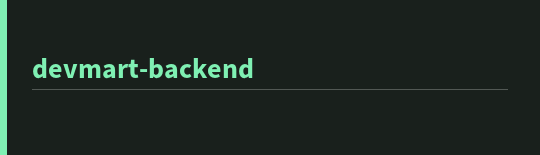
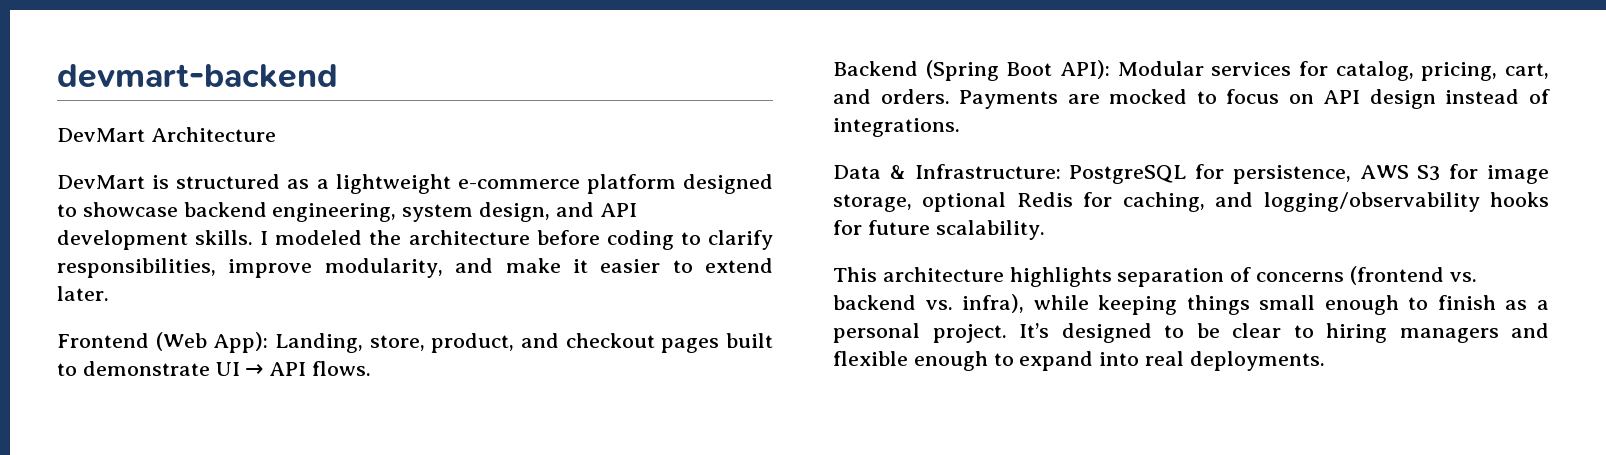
(254, 68) none -> [57,127,276,142] [57,174,773,194] [57,202,637,222] [57,230,773,250] [57,258,773,278] [57,286,109,301] [57,332,773,353] [57,361,372,376] [833,60,1549,81] [833,89,1550,109] [833,118,960,137] [833,164,1549,184] [833,192,1549,212] [833,220,1045,240] [833,266,1477,287] [833,294,1549,315] [833,323,1549,343] [833,351,1325,371] // DevMart Architecture // DevMart is structured as a lightweight e-commerce platform designed to showcase backend engineering, system design, and API development skills. I modeled the architecture before coding to clarify responsibilities, improve modularity, and make it easier to extend later. // Frontend (Web App): Landing, store, product, and checkout pages built to demonstrate UI → API flows. // Backend (Spring Boot API): Modular services for catalog, pricing, cart, and orders. Payments are mocked to focus on API design instead of integrations. // Data & Infrastructure: PostgreSQL for persistence, AWS S3 for image storage, optional Redis for caching, and logging/observability hooks for future scalability. // This architecture highlights separation of concerns (frontend vs. backend vs. infra), while keeping things small enough to finish as a personal project. It’s designed to be clear to hiring managers and flexible enough to expand into real deployments.

